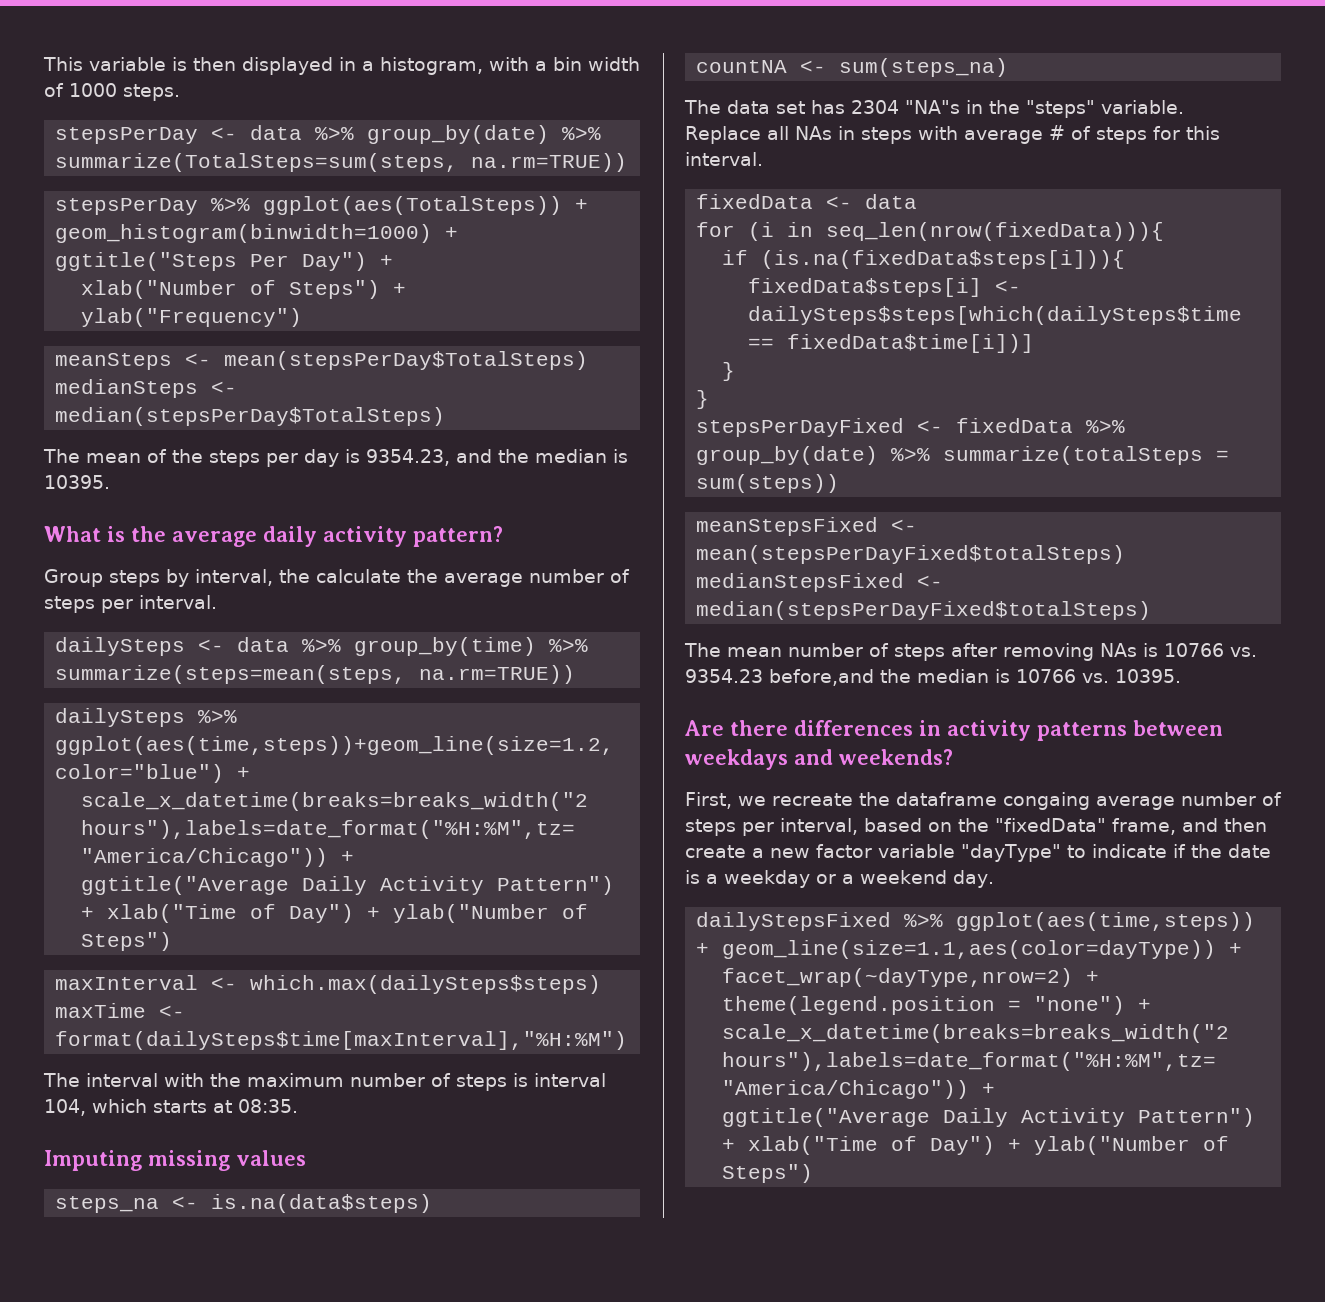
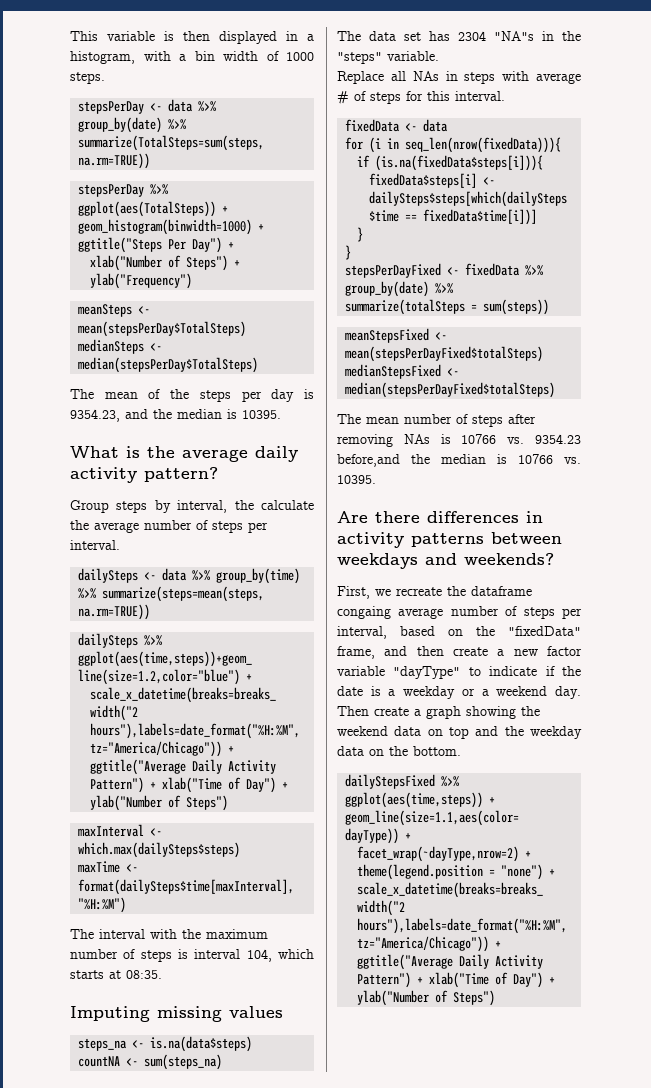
(994, 879) none -> [337,706,540,719] [337,726,582,739] [337,746,461,756] Then create a graph showing the weekend data on top and the weekday data on the bottom.

